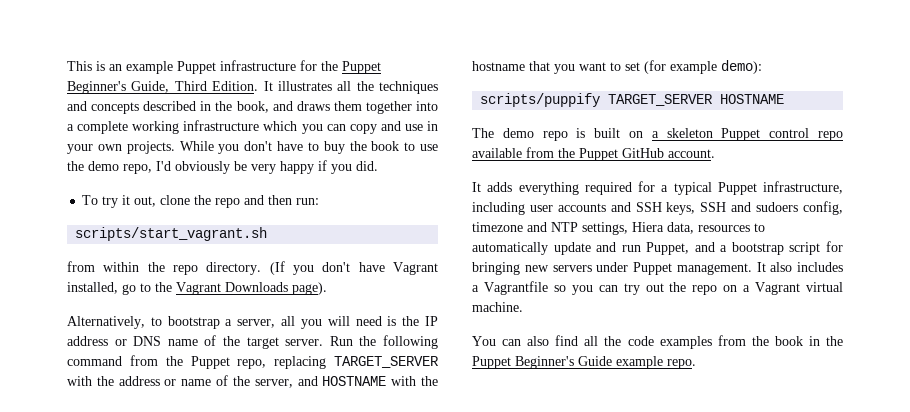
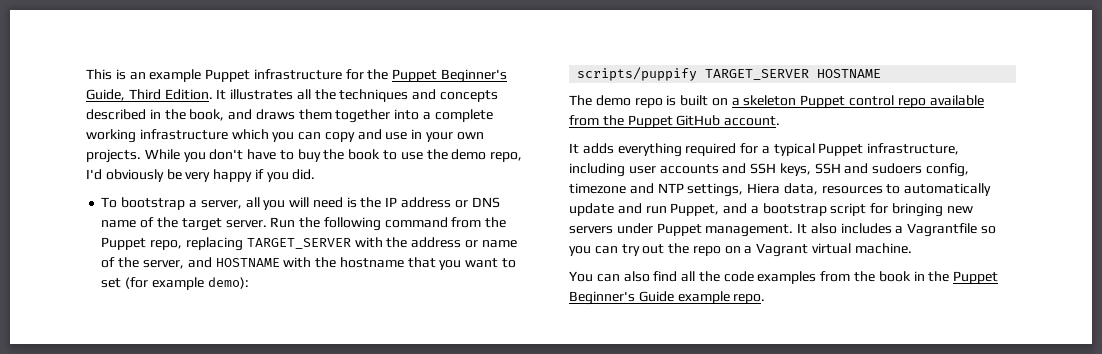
[102,195,320,208] [75,227,268,241] [67,261,438,275] [67,282,327,295] [67,316,162,329] try it out, clone the repo and then run: // scripts/start_vagrant.sh // from within the repo directory. (If you don't have Vagrant installed, go to the Vagrant Downloads page). // Alternatively, to -> (118, 202) none

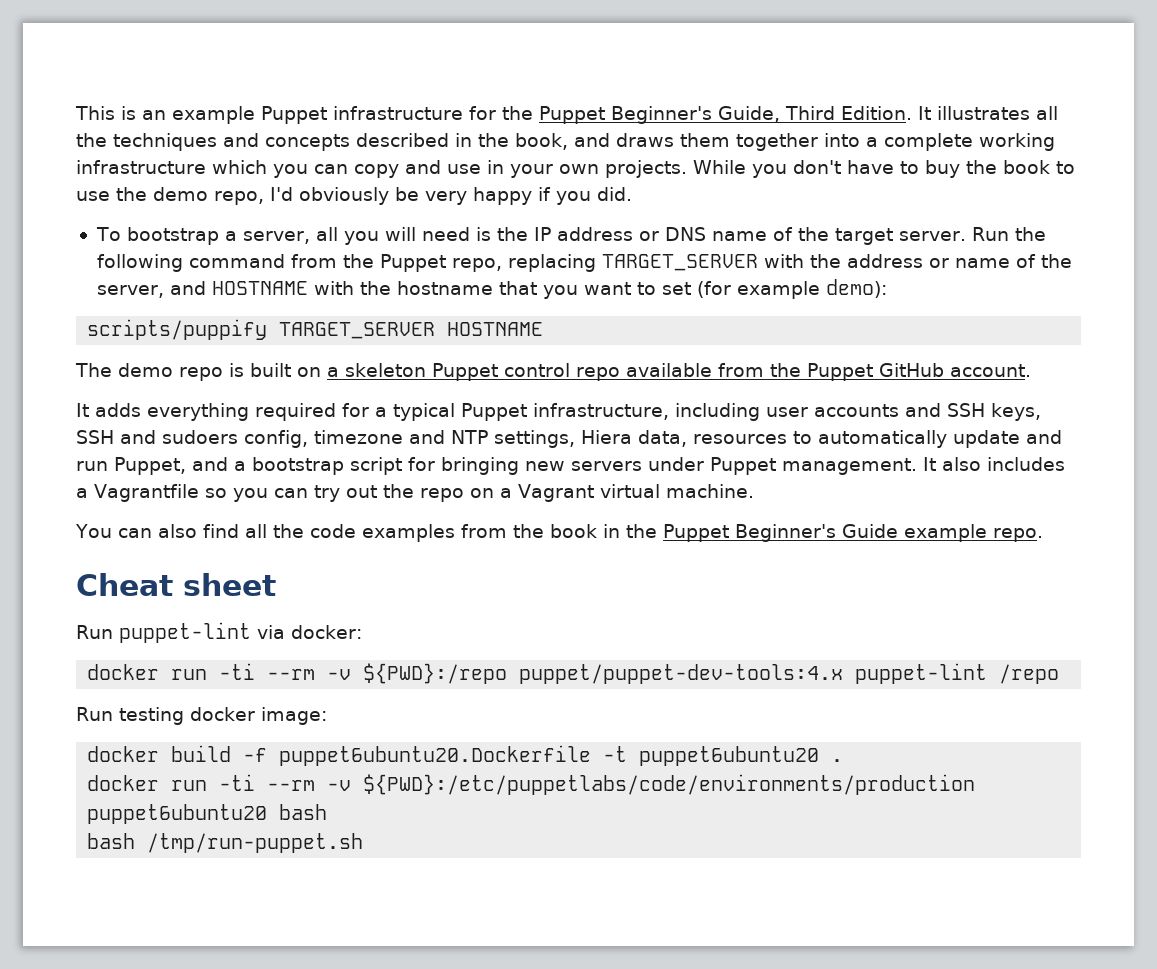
(766, 299) none -> [76,573,276,596] [76,622,362,643] [87,663,1060,684] [76,707,327,725] [87,745,844,766] [87,774,976,795] [87,804,328,824] [87,833,364,853] // Cheat sheet // Run puppet-lint via docker: // docker run -ti --rm -v ${PWD}:/repo puppet/puppet-dev-tools:4.x puppet-lint /repo // Run testing docker image: // docker build -f puppet6ubuntu20.Dockerfile -t puppet6ubuntu20 . // docker run -ti --rm -v ${PWD}:/etc/puppetlabs/code/environments/production puppet6ubuntu20 bash // bash /tmp/run-puppet.sh

